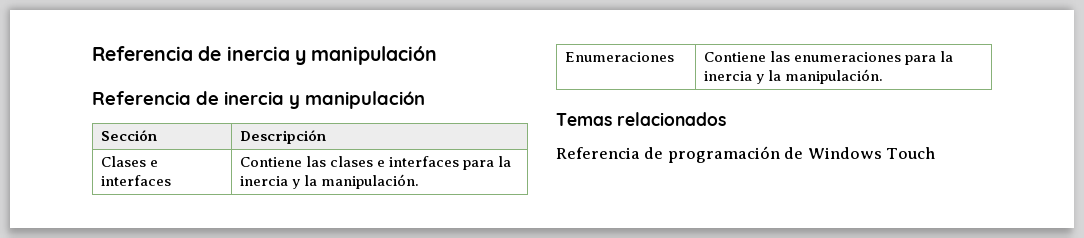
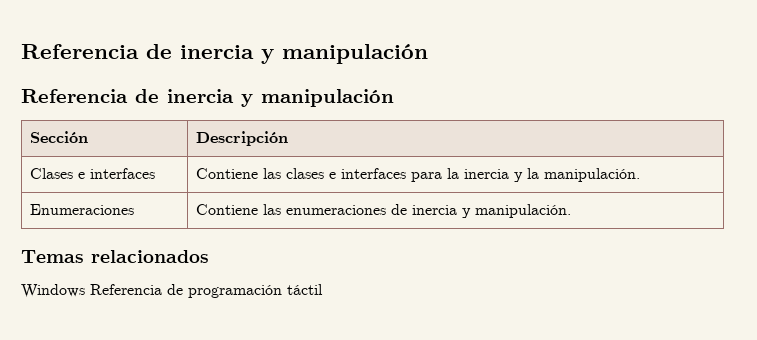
[905,51,954,65] [703,70,782,84] para la inercia y la -> [391,204,472,218] de inercia y
(726, 119) none -> [21,284,85,298] Windows
[784,147,936,159] de Windows Touch -> [287,284,323,295] táctil

